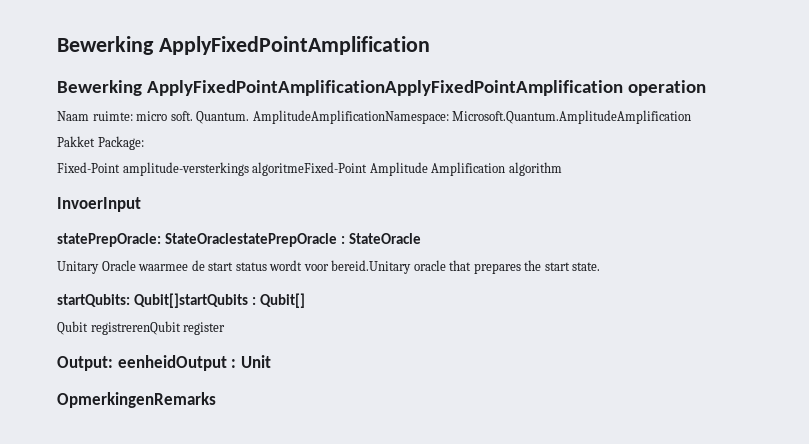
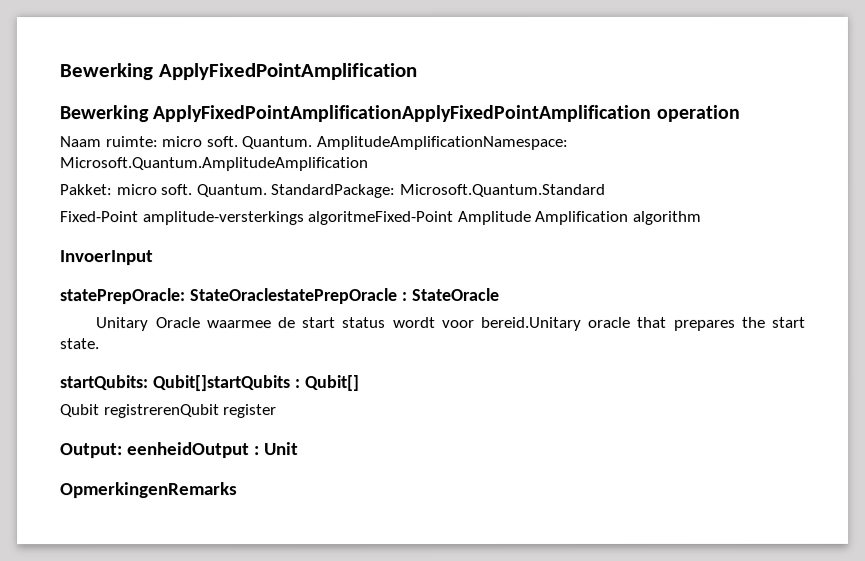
[57,136,144,150] Pakket Package: -> [59,183,605,199] Pakket: micro soft. Quantum. StandardPackage: Microsoft.Quantum.Standard

